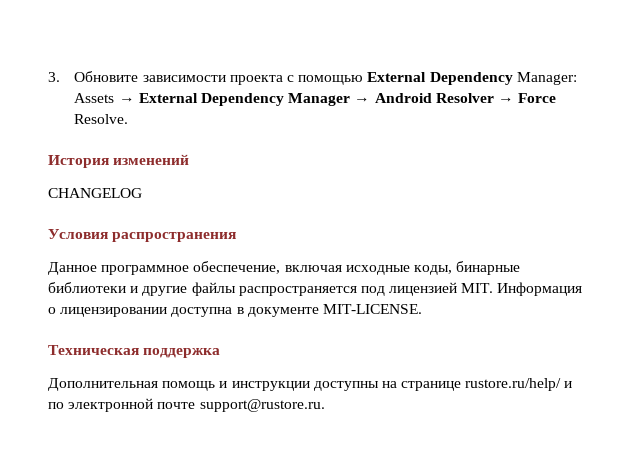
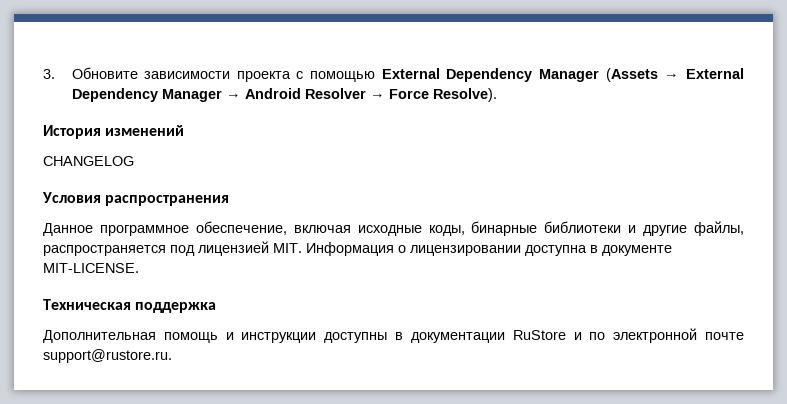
[516,72,577,85] [74,93,115,103] Manager: Assets -> [539,68,658,82] Manager (Assets
[74,114,129,124] Resolve. -> [432,88,497,102] Resolve).
[191,282,236,296] файлы -> [693,221,744,236] файлы,
[381,378,562,391] на странице rustore.ru/help/ -> [395,330,566,343] в документации RuStore

